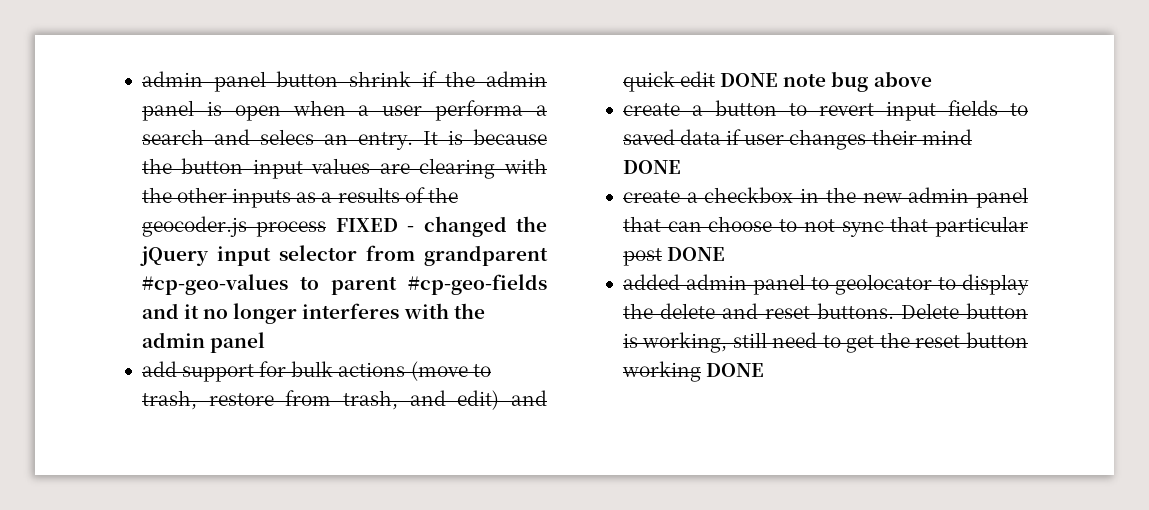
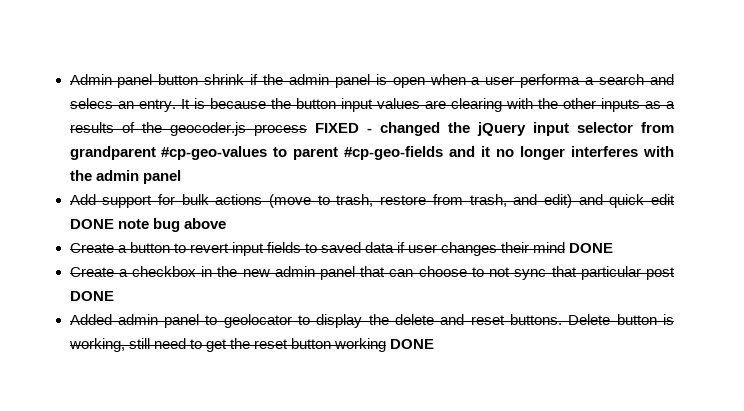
[141,71,203,87] admin -> [69,74,112,85] Admin
[141,361,177,377] add -> [69,194,96,205] Add
[622,103,680,116] create -> [69,243,114,253] Create
[622,190,680,203] create -> [69,267,114,277] Create
[622,274,680,290] added -> [69,314,112,325] Added

